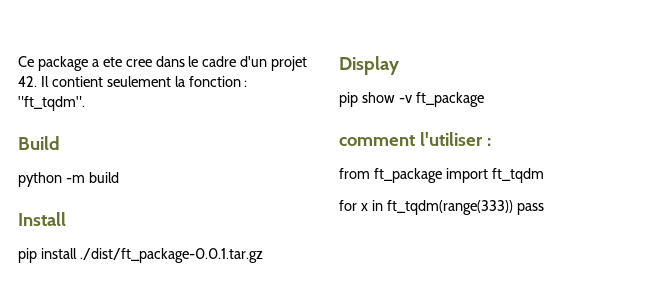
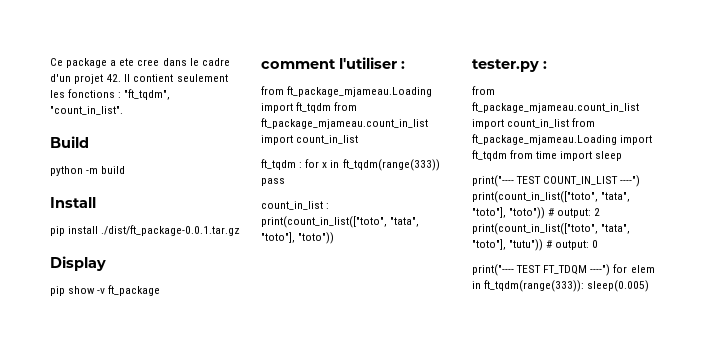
[174,76,248,87] [18,96,85,111] la fonction : "ft_tqdm". -> [50,89,171,100] [50,106,123,115] les fonctions : "ft_tqdm", "count_in_list".
[373,168,544,183] ft_package import ft_tqdm // -> [287,86,433,97] [261,102,358,113] [261,118,428,129] [261,135,359,145] [261,159,303,170] ft_package_mjameau.Loading import ft_tqdm from ft_package_mjameau.count_in_list import count_in_list // ft_tqdm :
(544, 209) none -> [261,201,330,210] [261,216,420,228] [261,232,335,244] [472,59,547,72] [472,86,495,95] [472,102,639,113] [472,118,596,129] [472,134,653,145] [472,150,623,161] [472,175,641,187] [472,191,631,203] [472,207,601,219] [472,223,631,235] [472,239,599,251] [472,264,655,276] [472,280,650,292] // count_in_list : print(count_in_list(["toto", "tata", "toto"], "toto")) // tester.py : // from ft_package_mjameau.count_in_list import count_in_list from ft_package_mjameau.Loading import ft_tqdm from time import sleep // print("---- TEST COUNT_IN_LIST ----") print(count_in_list(["toto", "tata", "toto"], "toto")) # output: 2 print(count_in_list(["toto", "tata", "toto"], "tutu")) # output: 0 // print("---- TEST FT_TDQM ----") for elem in ft_tqdm(range(333)): sleep(0.005)

